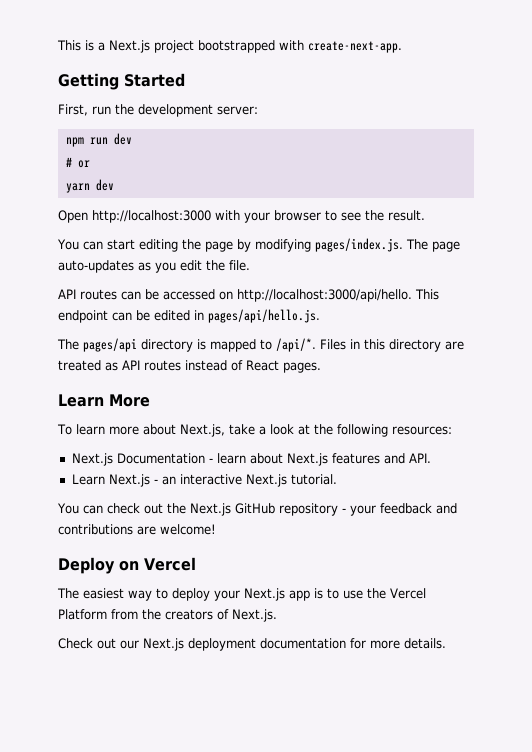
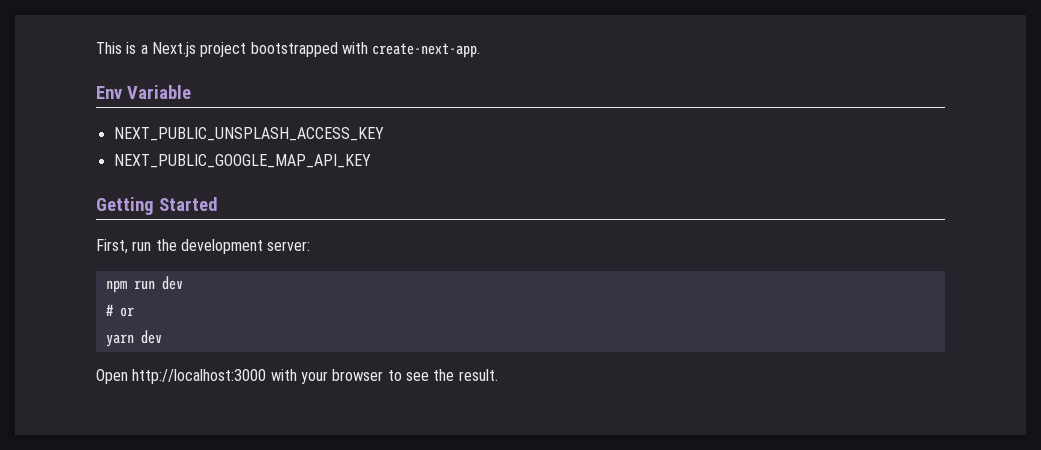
(402, 47) none -> [96,85,191,99] [113,127,384,141] [113,154,371,168] // Env Variable // NEXT_PUBLIC_UNSPLASH_ACCESS_KEY // NEXT_PUBLIC_GOOGLE_MAP_API_KEY
[57,238,460,252] [58,260,250,273] [58,289,439,302] [58,309,320,323] [57,338,464,352] [58,360,321,373] [58,394,150,407] [57,424,452,437] [71,453,431,466] [71,474,337,487] [57,503,457,516] [58,524,216,535] [58,557,196,574] [57,588,426,601] [58,609,277,622] [58,638,446,651] // You can start editing the page by modifying pages/index.js. The page auto-updates as you edit the file. // API routes can be accessed on http://localhost:3000/api/hello. This endpoint can be edited in pages/api/hello.js. // The pages/api directory is mapped to /api/*. Files in this directory are treated as API routes instead of React pages. // Learn More // To learn more about Next.js, take a look at the following resources: // Next.js Documentation - learn about Next.js features and API. // Learn Next.js - an interactive Next.js tutorial. // You can check out the Next.js GitHub repository - your feedback and contributions are welcome! // Deploy on Vercel // The easiest way to deploy your Next.js app is to use the Vercel Platform from the creators of Next.js. // Check out our Next.js deployment documentation for more details. -> (498, 375) none

